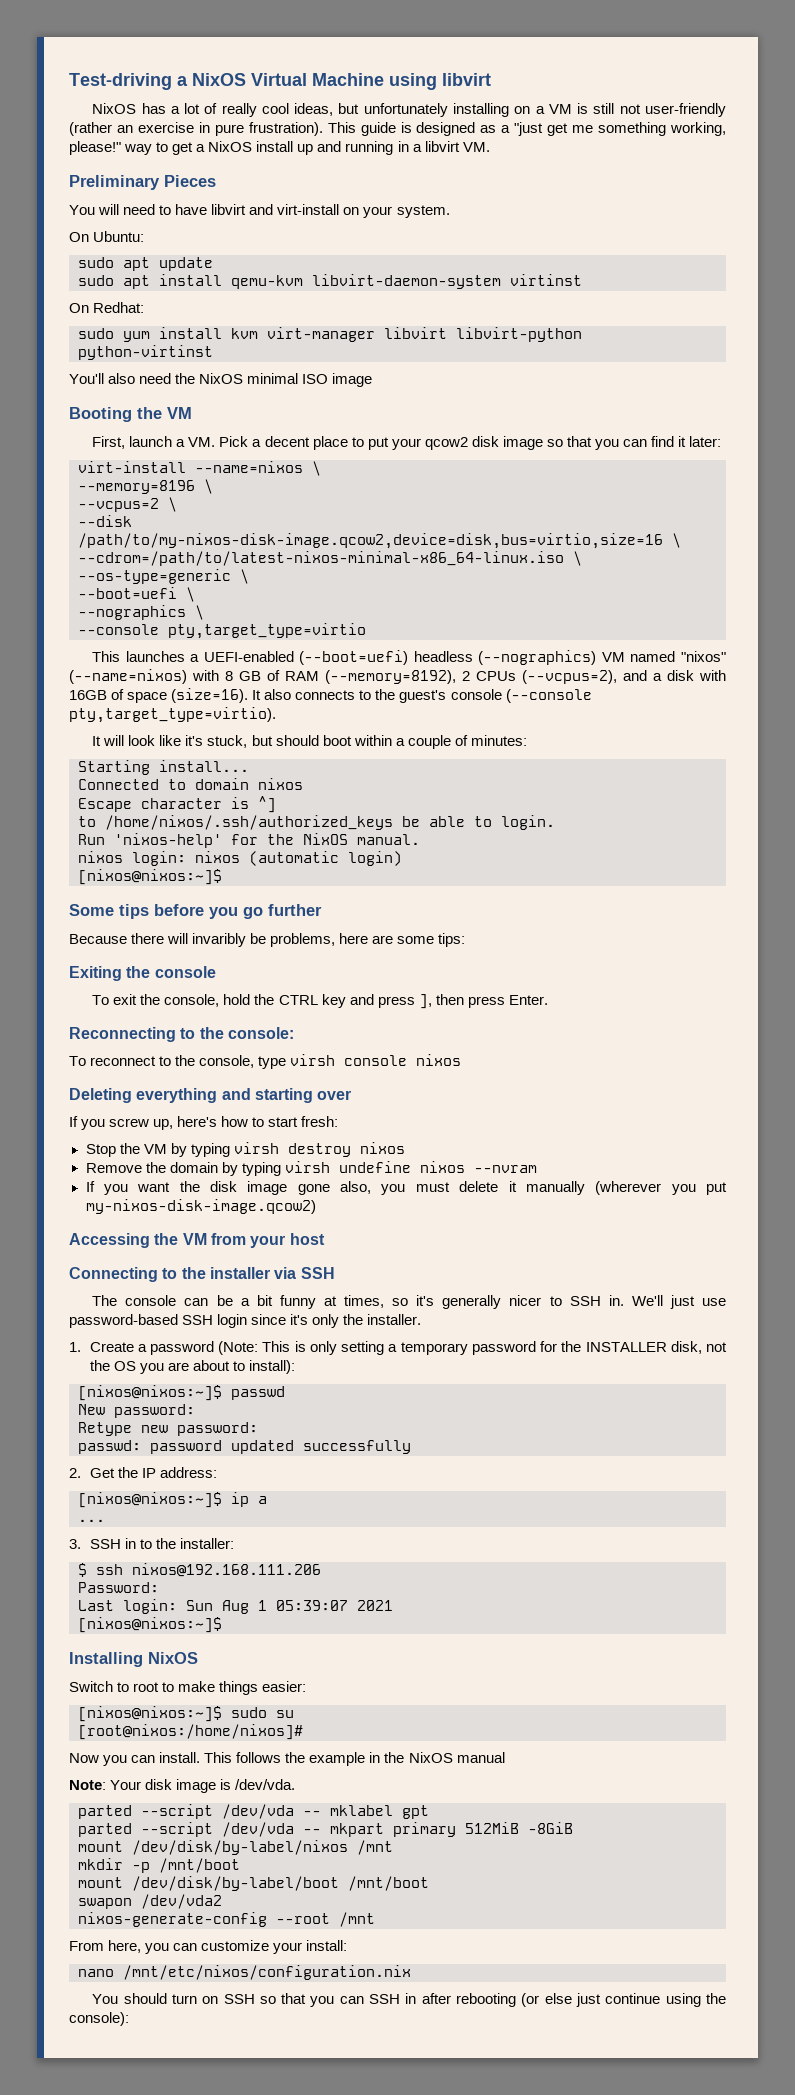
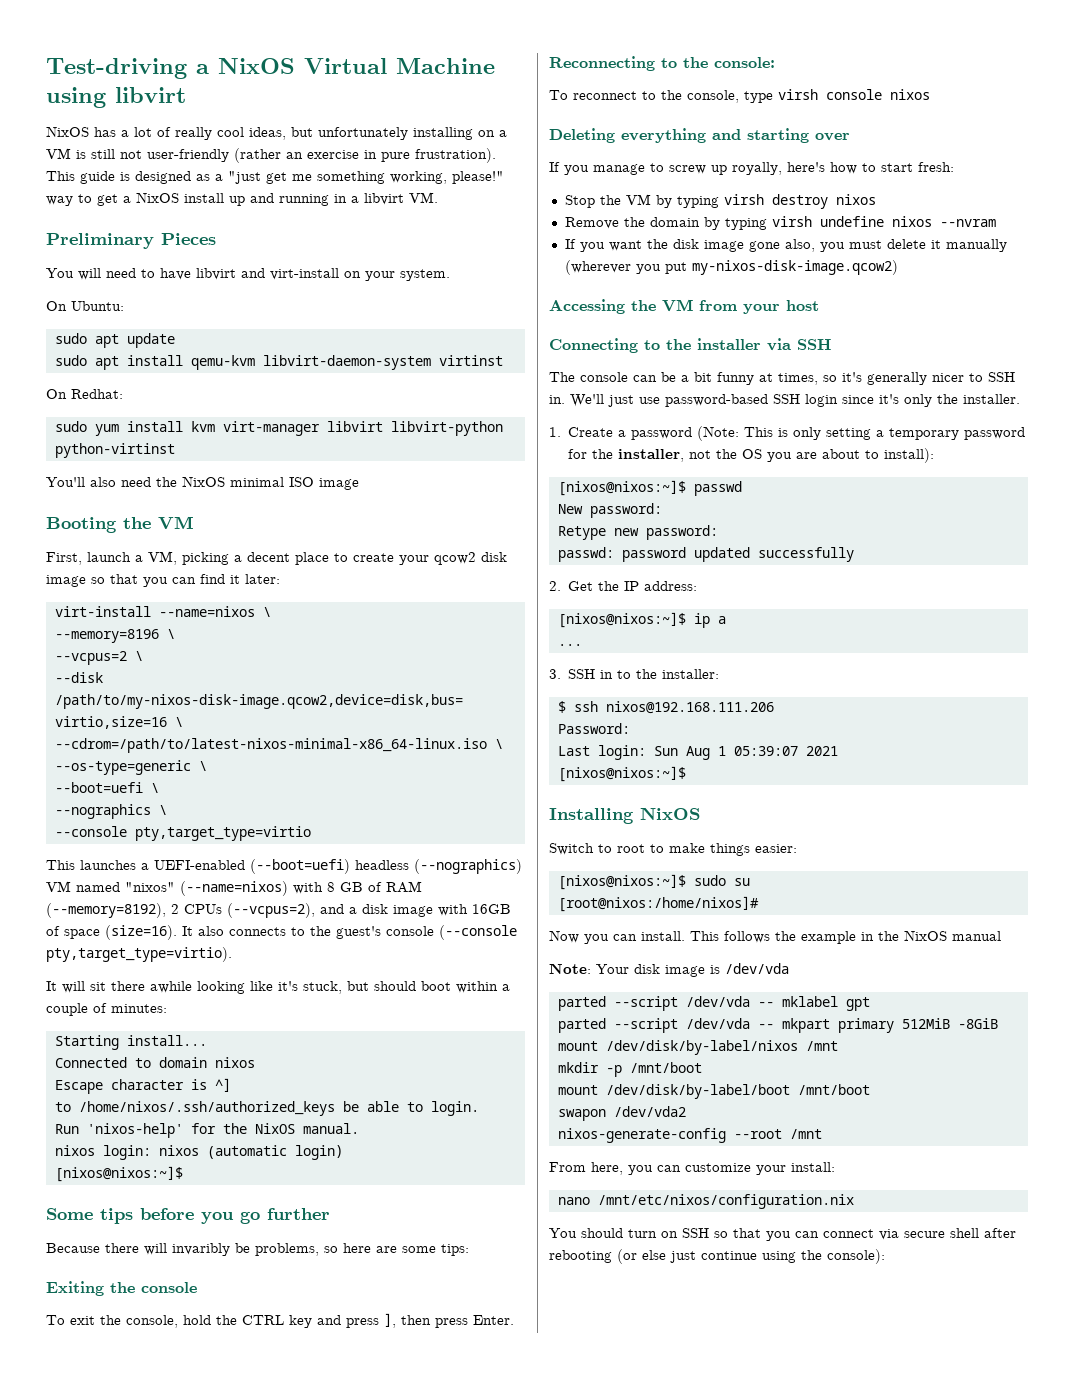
[188,436,249,447] VM. Pick -> [148,551,229,565] VM, picking
[367,437,389,450] put -> [353,553,394,562] create
(694, 675) none -> [393,905,433,917] image
[128,735,156,746] look -> [90,981,245,994] sit there awhile looking
(336, 940) none -> [324,1246,338,1253] so
[109,1118,174,1130] screw up, -> [593,162,782,175] manage to screw up royally,
[585,1341,702,1354] INSTALLER disk, -> [618,449,685,462] installer,
[235,1779,296,1790] /dev/vda. -> [725,963,789,974] /dev/vda
[369,1993,417,2004] SSH in -> [823,1228,979,1240] connect via secure shell

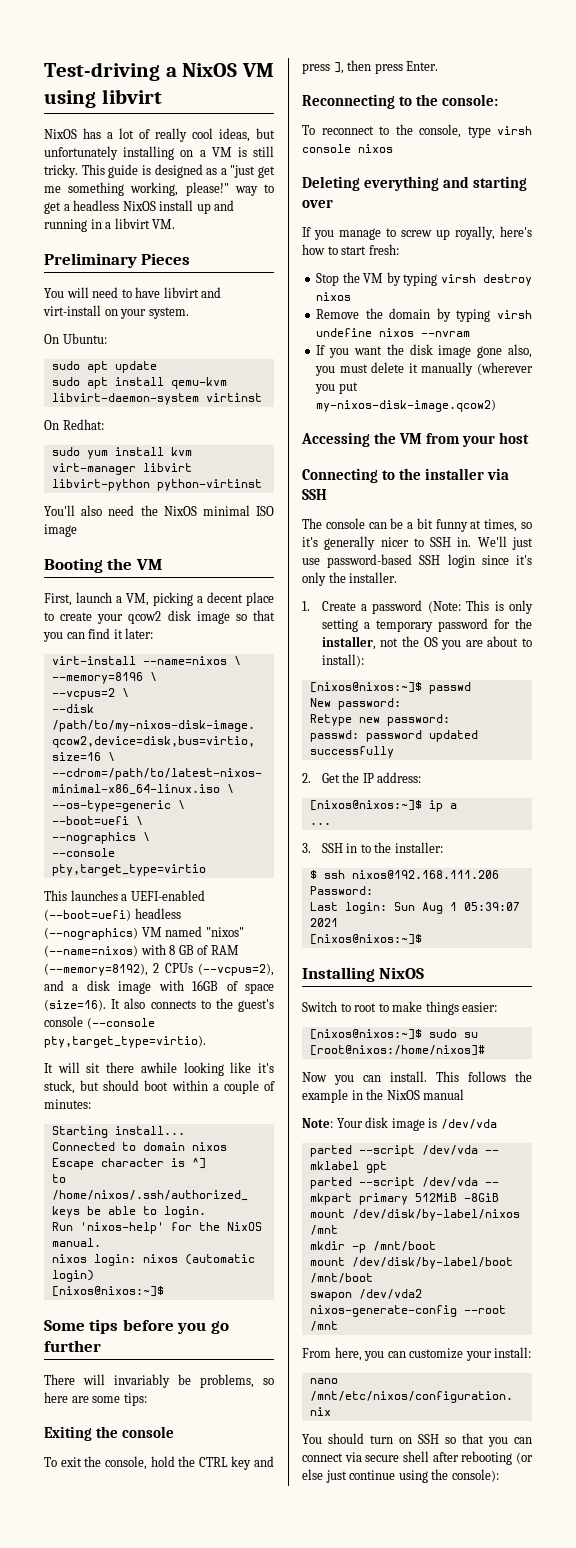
[304,58,495,74] Virtual Machine -> [241,63,274,77] VM
[120,148,496,163] not user-friendly (rather an exercise in pure frustration). -> [44,164,78,178] tricky.
(131, 199) none -> [73,200,120,211] headless
[46,1243,230,1256] Because there will invaribly -> [44,1374,170,1388] There will invariably

